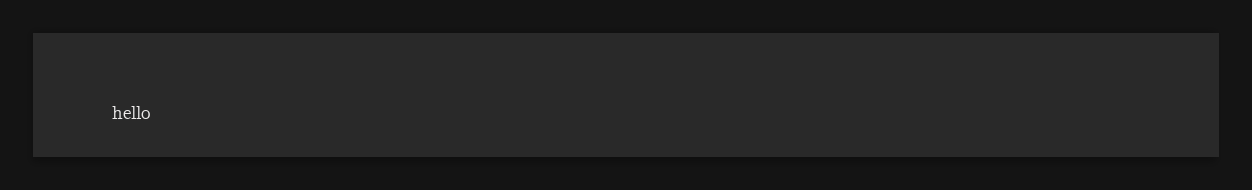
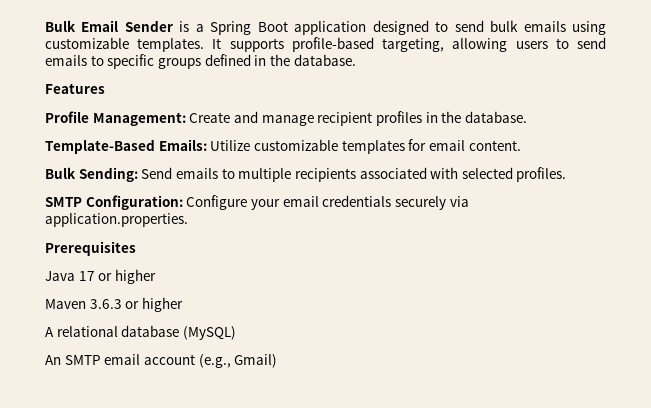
[112,106,151,119] hello -> [45,20,606,35] [45,37,606,52] [45,54,356,69] [45,83,105,94] [45,111,527,126] [45,139,521,154] [45,167,567,182] [45,195,469,210] [45,213,188,227] [45,241,136,256] [45,269,156,284] [45,297,183,312] [45,325,236,340] [45,354,278,368] Bulk Email Sender is a Spring Boot application designed to send bulk emails using customizable templates. It supports profile-based targeting, allowing users to send emails to specific groups defined in the database. // Features // Profile Management: Create and manage recipient profiles in the database. // Template-Based Emails: Utilize customizable templates for email content. // Bulk Sending: Send emails to multiple recipients associated with selected profiles. // SMTP Configuration: Configure your email credentials securely via application.properties. // Prerequisites // Java 17 or higher // Maven 3.6.3 or higher // A relational database (MySQL) // An SMTP email account (e.g., Gmail)

